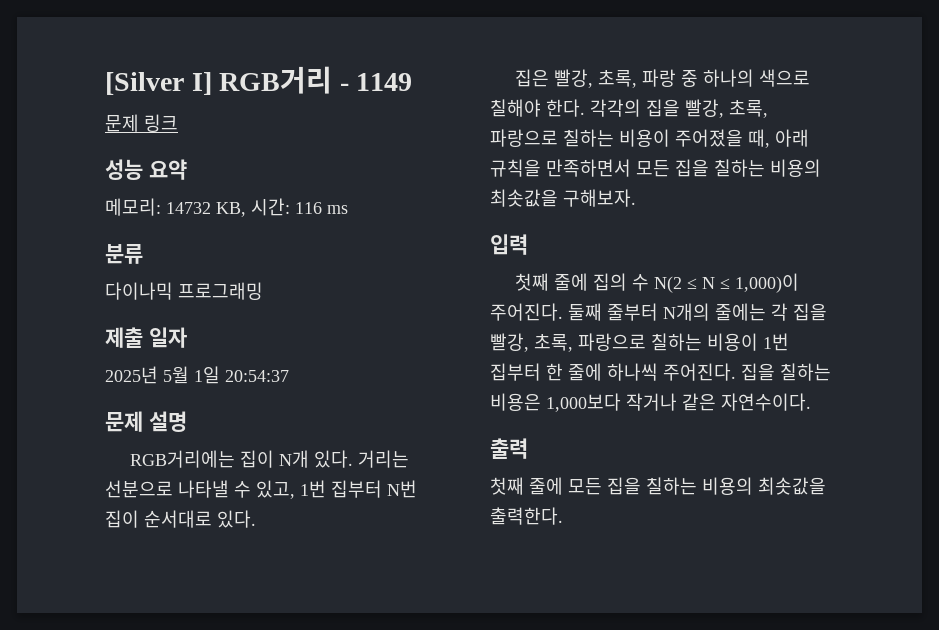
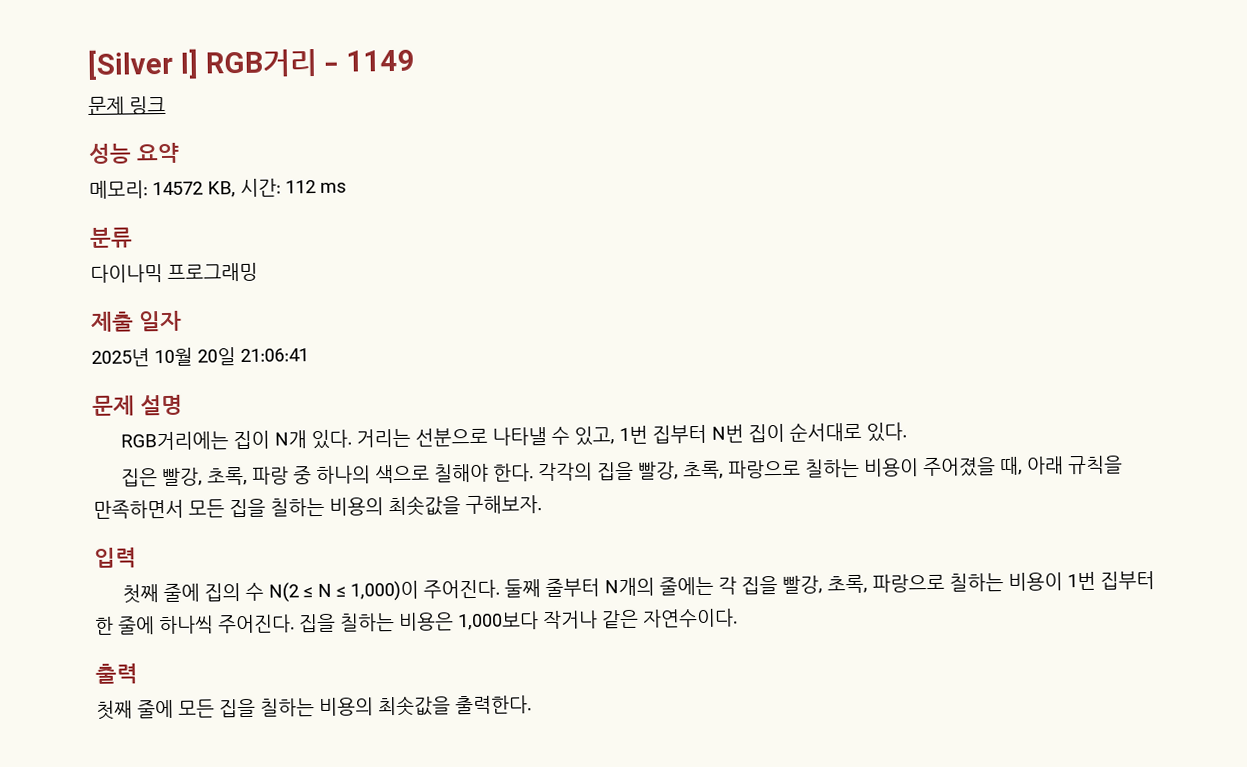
[166,202,211,214] 14732 -> [152,181,203,196] 14572
[295,202,322,214] 116 -> [285,180,316,194] 112
[163,366,289,384] 5월 1일 20:54:37 -> [154,347,309,367] 10월 20일 21:06:41

